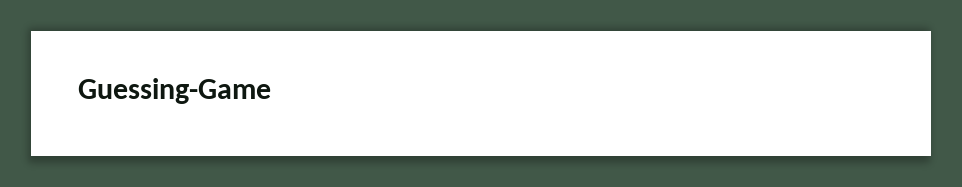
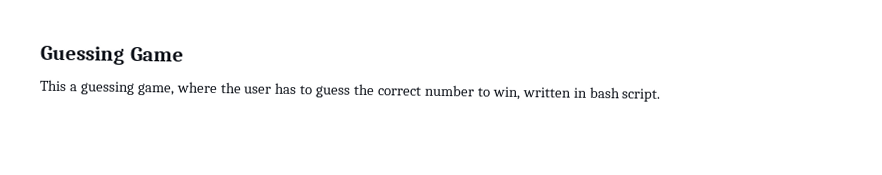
[78,78,271,104] Guessing-Game -> [40,45,184,65] [39,79,662,102] Guessing Game // This a guessing game, where the user has to guess the correct number to win, written in bash script.

